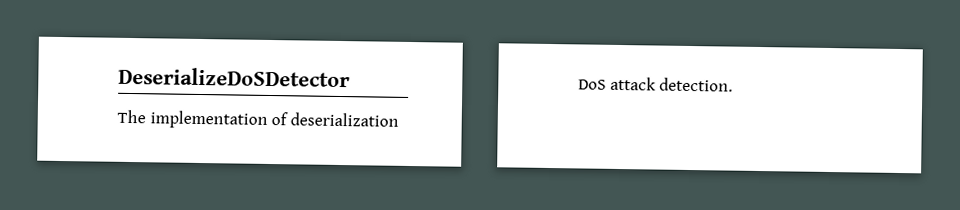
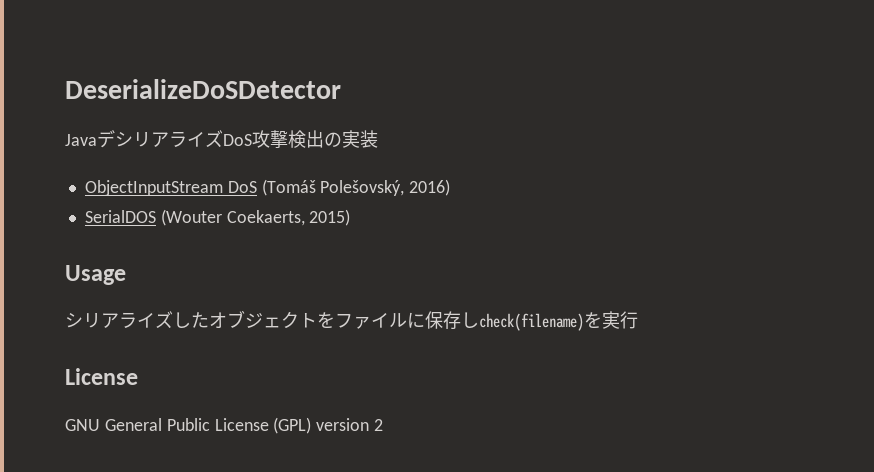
[117,109,399,129] [578,76,734,92] The implementation of deserialization DoS attack detection. -> [65,130,378,148] [84,179,451,196] [84,209,351,226] [65,265,126,285] [65,310,638,331] [65,368,138,385] [65,417,384,434] JavaデシリアライズDoS攻撃検出の実装 // ObjectInputStream DoS (Tomáš Polešovský, 2016) // SerialDOS (Wouter Coekaerts, 2015) // Usage // シリアライズしたオブジェクトをファイルに保存しcheck(filename)を実行 // License // GNU General Public License (GPL) version 2

